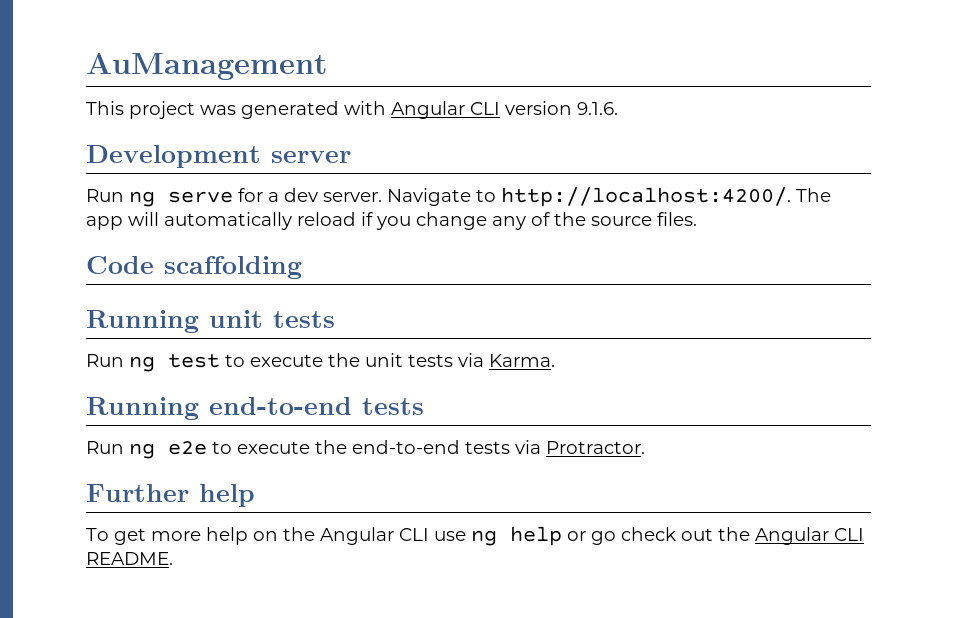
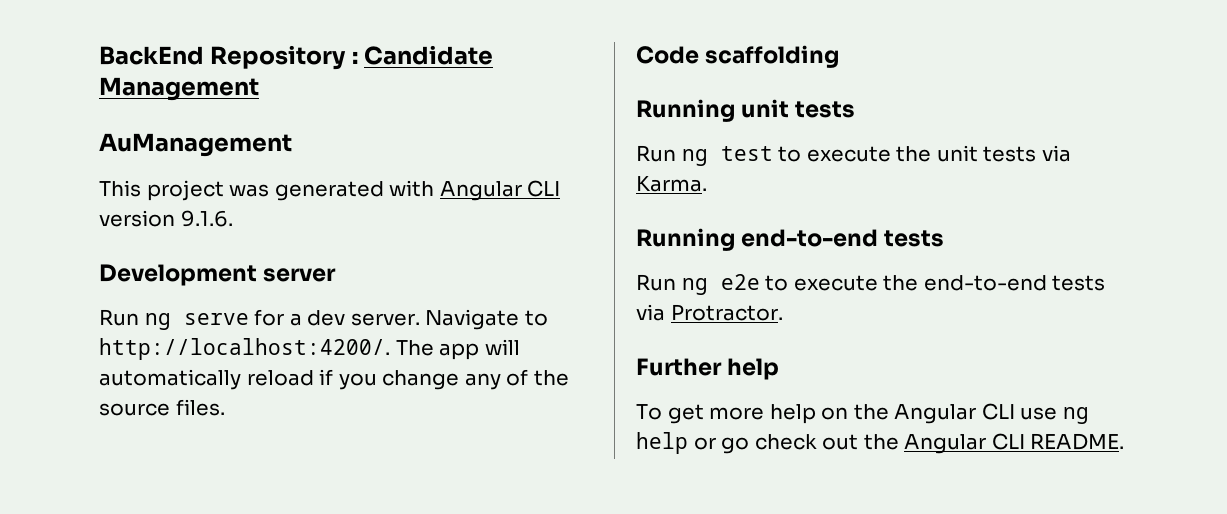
(86, 66) none -> [99,45,494,70] [99,77,259,101] BackEnd Repository : Candidate Management //

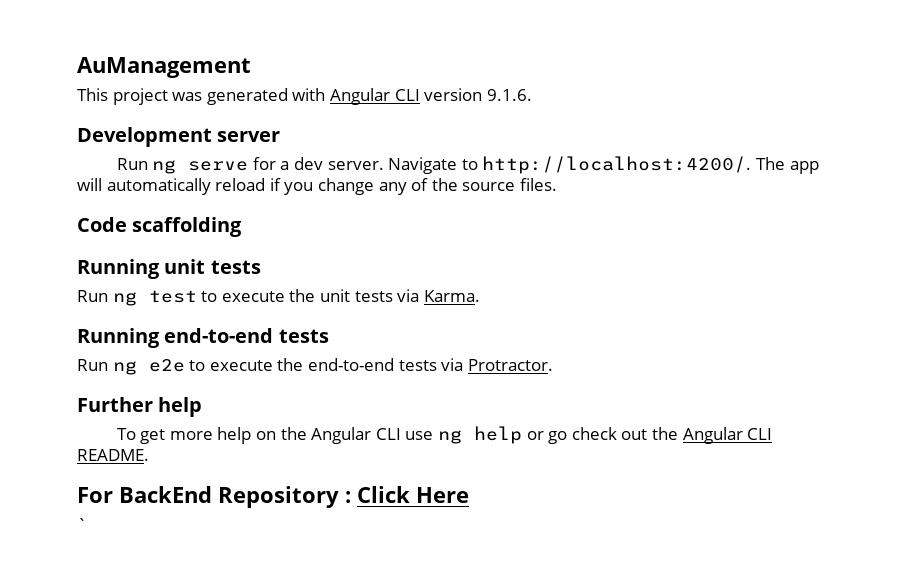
[99,45,494,70] [99,77,259,101] BackEnd Repository : Candidate Management // -> (77, 67) none
(1125, 441) none -> [77,486,469,508] [77,518,87,531] // For BackEnd Repository : Click Here // `

